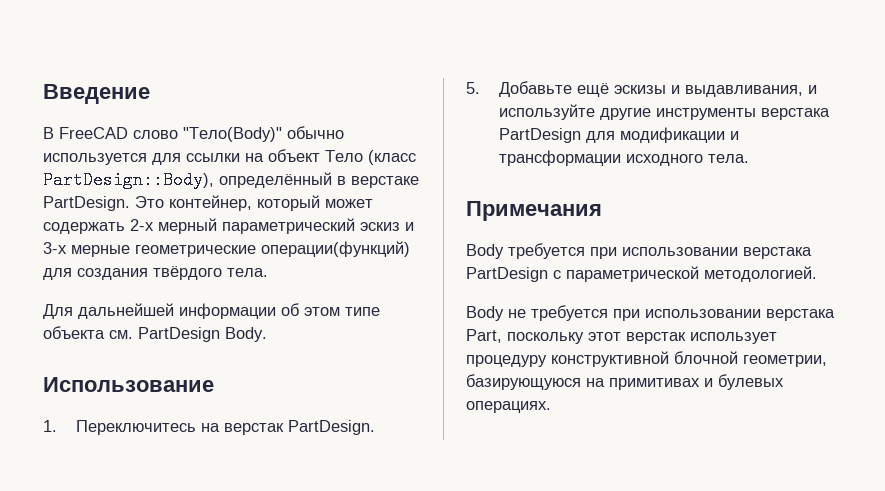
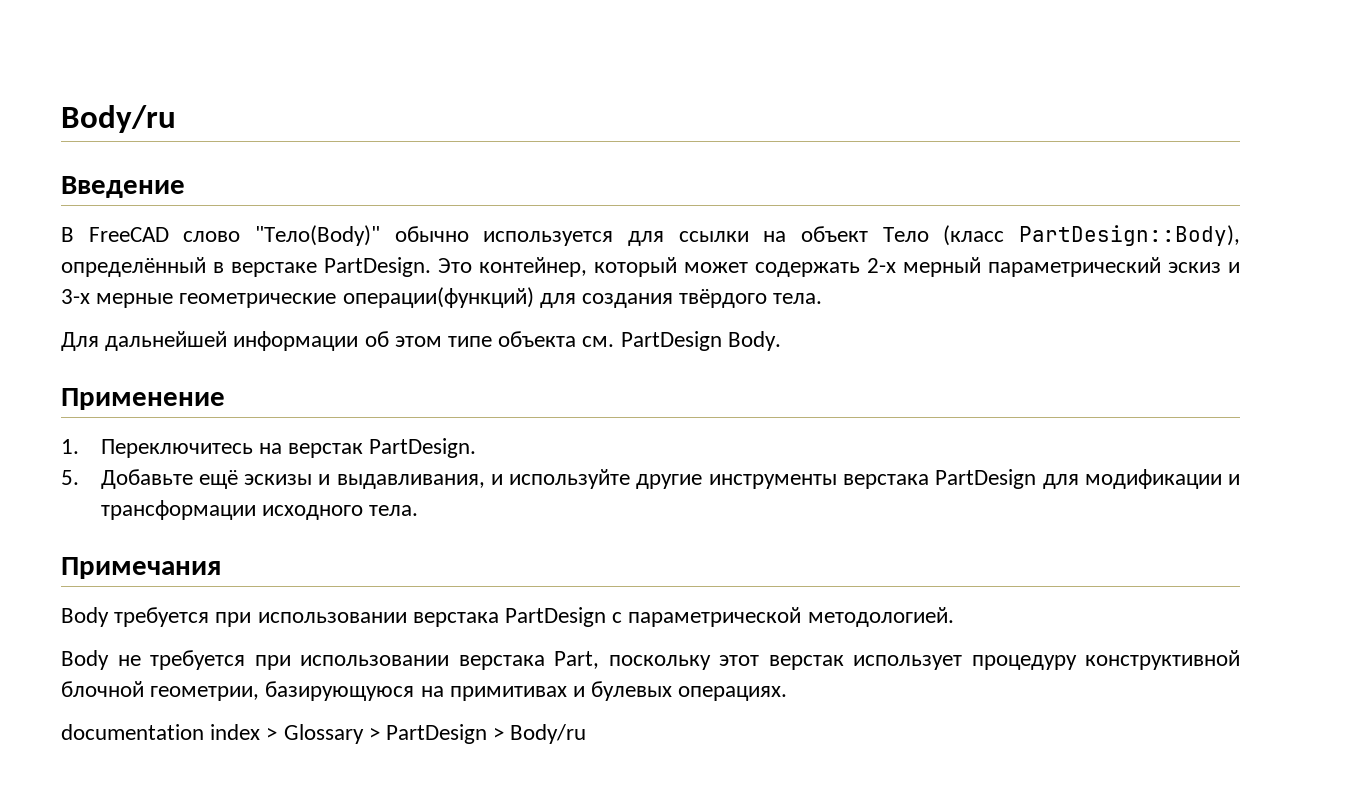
(43, 94) none -> [61,105,176,133] Body/ru //
[43,377,214,392] Использование -> [61,388,225,410] Применение
(551, 407) none -> [61,724,587,744] // documentation index > Glossary > PartDesign > Body/ru

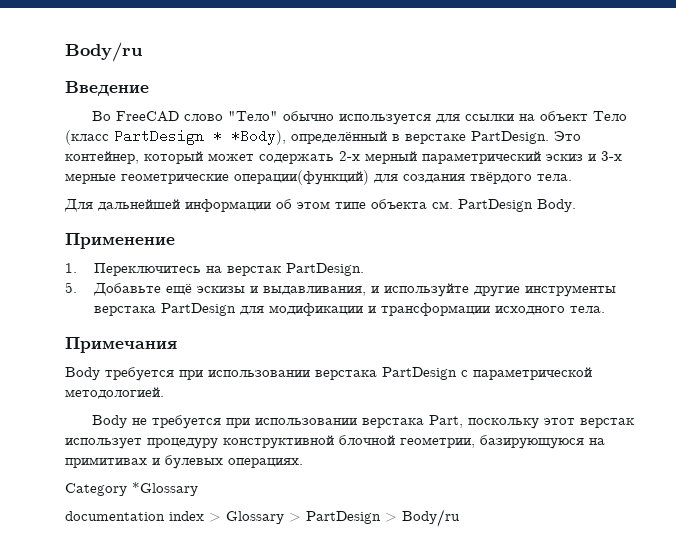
[61,227,74,242] В -> [91,111,111,121] Во
[255,225,380,246] "Тело(Body)" -> [227,111,278,121] "Тело"
[1018,225,1240,246] PartDesign::Body), -> [114,129,286,145] PartDesign * *Body),
(788, 693) none -> [65,482,198,496] // Category *Glossary

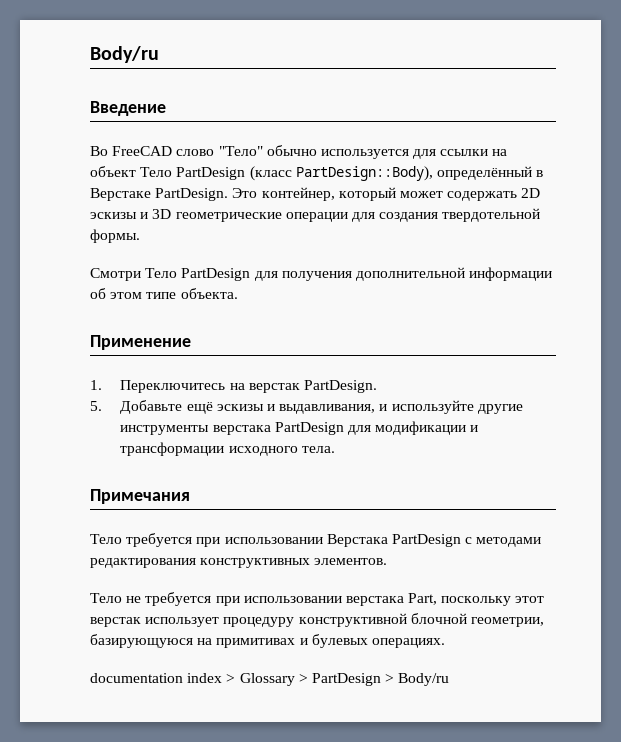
[65,129,286,145] (класс PartDesign * *Body), -> [176,166,433,181] PartDesign (класс PartDesign::Body),
[405,134,466,144] верстаке -> [90,188,151,201] Верстаке
[339,151,622,164] [65,170,572,185] [64,199,576,212] 2-х мерный параметрический эскиз и 3-х мерные геометрические операции(функций) для создания твёрдого тела. // Для дальнейшей информации об этом типе объекта см. PartDesign Body. -> [521,188,541,198] [90,208,541,222] [90,229,140,243] [90,267,553,281] [90,288,238,299] 2D эскизы и 3D геометрические операции для создания твердотельной формы. // Смотри Тело PartDesign для получения дополнительной информации об этом типе объекта.
[65,367,377,381] Body требуется при использовании верстака -> [90,533,388,547] Тело требуется при использовании Верстака
[473,367,592,380] [65,387,164,399] [91,415,127,428] параметрической методологией. // Body -> [476,537,542,547] [90,558,388,568] [90,593,122,603] методами редактирования конструктивных элементов. // Тело
[65,482,198,496] // Category *Glossary -> (445, 643) none

